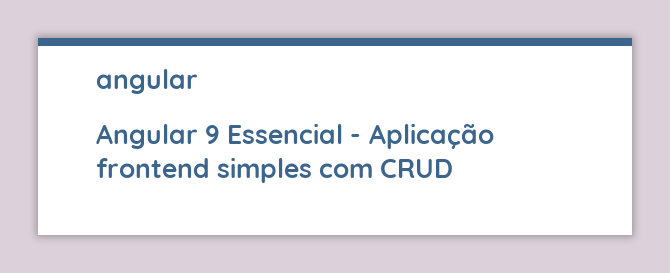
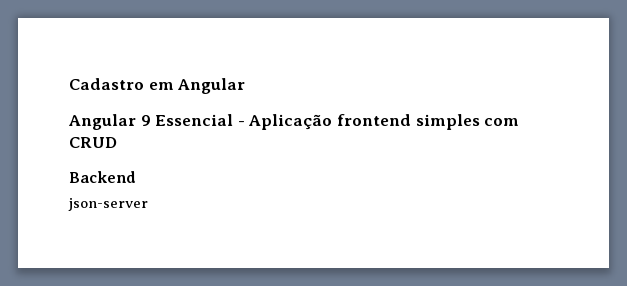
[96,69,198,94] angular -> [69,78,246,94] Cadastro em Angular
(454, 168) none -> [69,171,136,183] [68,198,148,211] // Backend // json-server

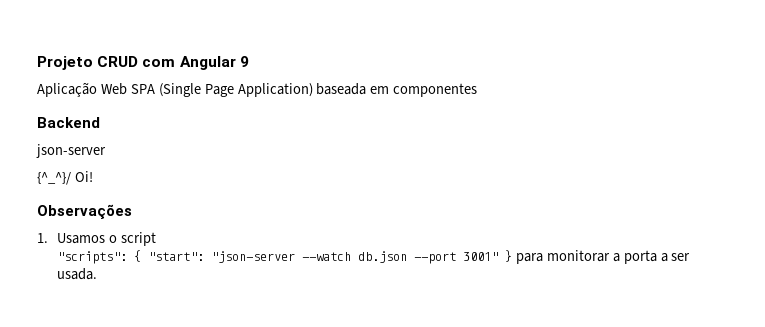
[69,78,246,94] Cadastro em Angular // -> [37,56,176,70] Projeto CRUD com
[155,114,520,130] [69,137,117,148] [69,171,136,183] [68,198,148,211] Essencial - Aplicação frontend simples com CRUD // Backend // json-server -> [37,82,478,97] [37,117,100,128] [36,144,106,158] [37,171,93,185] [37,204,132,219] [37,232,156,246] [56,250,691,264] [56,268,97,280] // Aplicação Web SPA (Single Page Application) baseada em componentes // Backend // json-server // {^_^}/ Oi! // Observações // 1. Usamos o script // "scripts": { "start": "json-server --watch db.json --port 3001" } para monitorar a porta a ser usada.

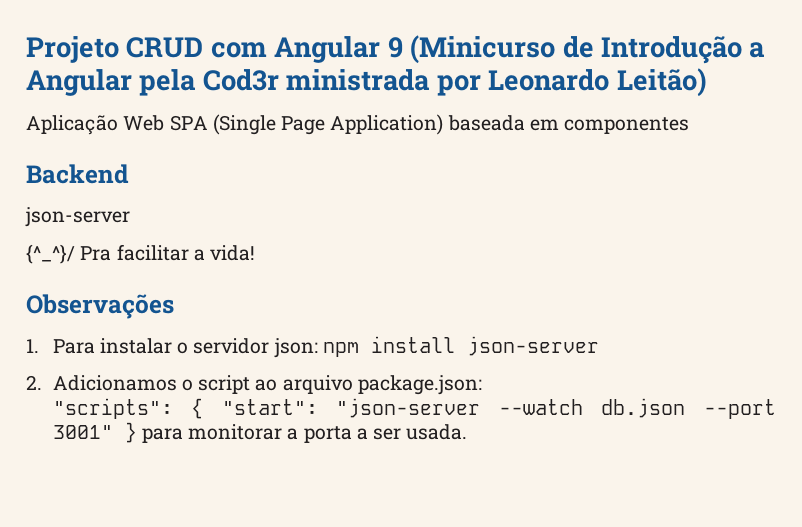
(249, 61) none -> [410,35,765,64] [26,68,707,97] (Minicurso de Introdução a Angular pela Cod3r ministrada por Leonardo Leitão)
[74,171,93,182] [37,204,132,219] [37,233,105,244] Oi! // Observações // 1. Usamos -> [80,244,256,261] [26,294,174,319] [26,336,599,358] [26,375,177,391] Pra facilitar a vida! // Observações // 1. Para instalar o servidor json: npm install json-server // 2. Adicionamos
(156, 239) none -> [255,375,482,395] ao arquivo package.json:

